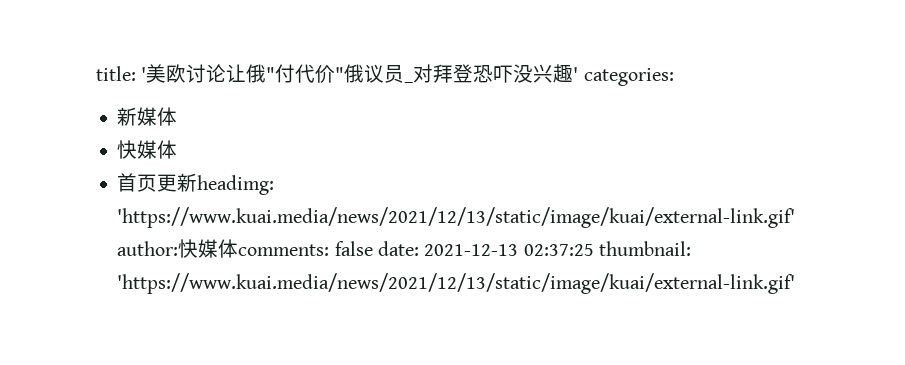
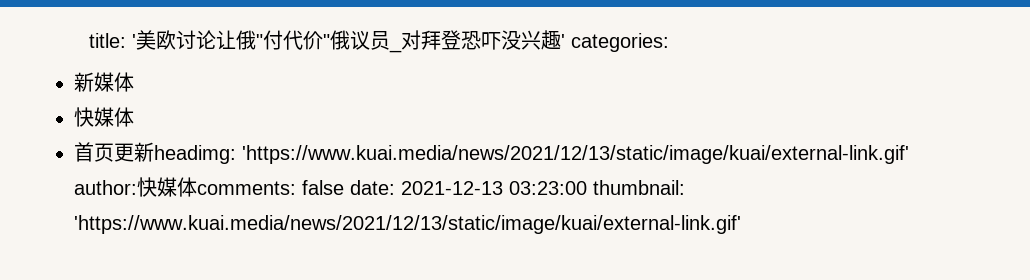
[523,244,594,256] 02:37:25 -> [509,181,587,195] 03:23:00

